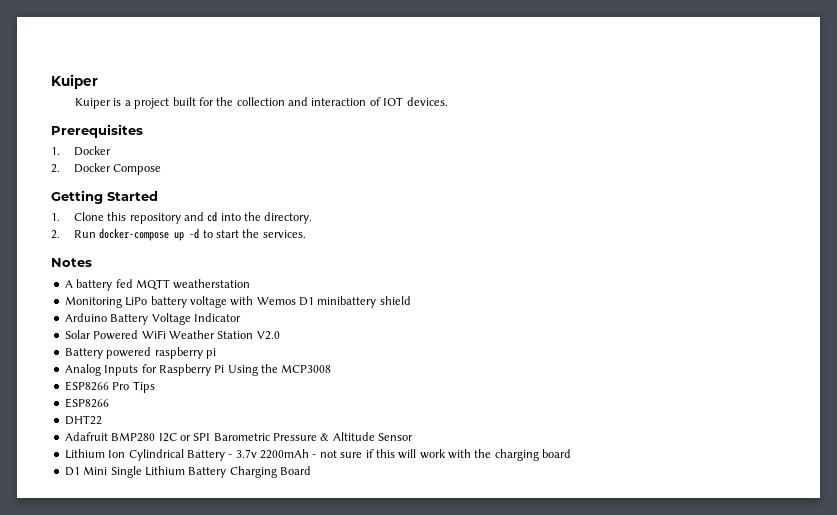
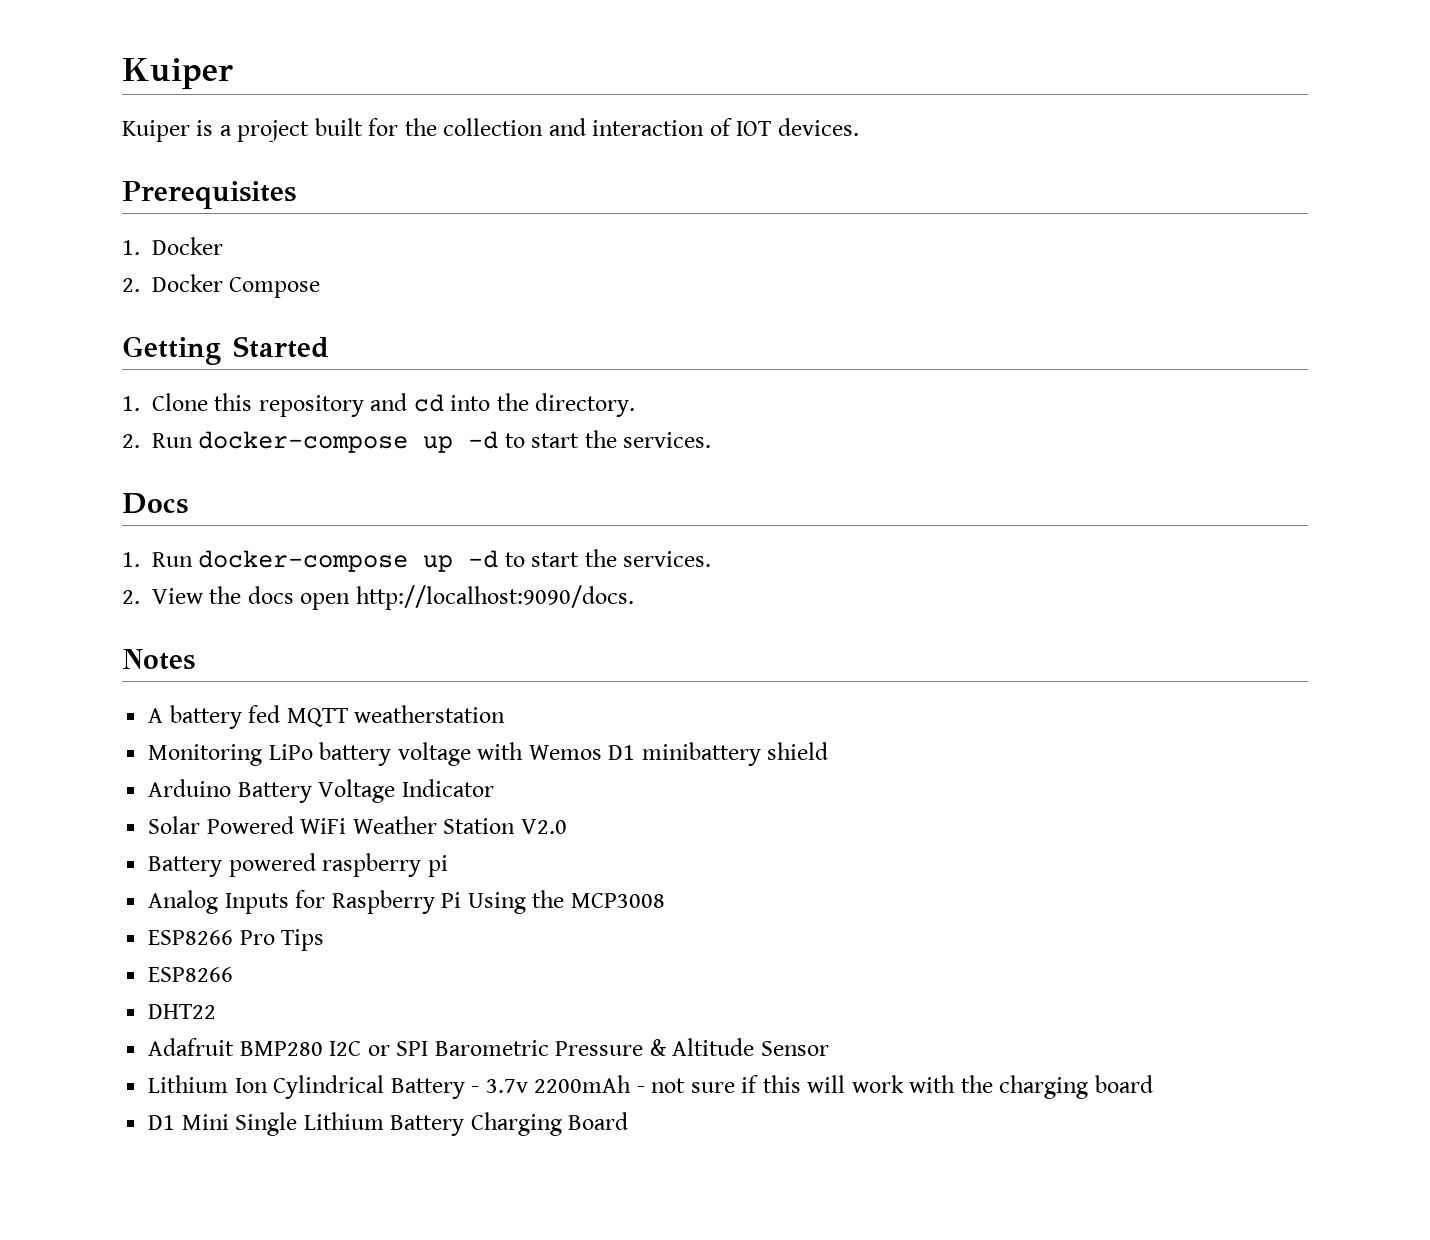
(306, 234) none -> [122,493,188,514] [122,549,712,572] [122,585,634,610] // Docs // 1. Run docker-compose up -d to start the services. // 2. View the docs open http://localhost:9090/docs.

